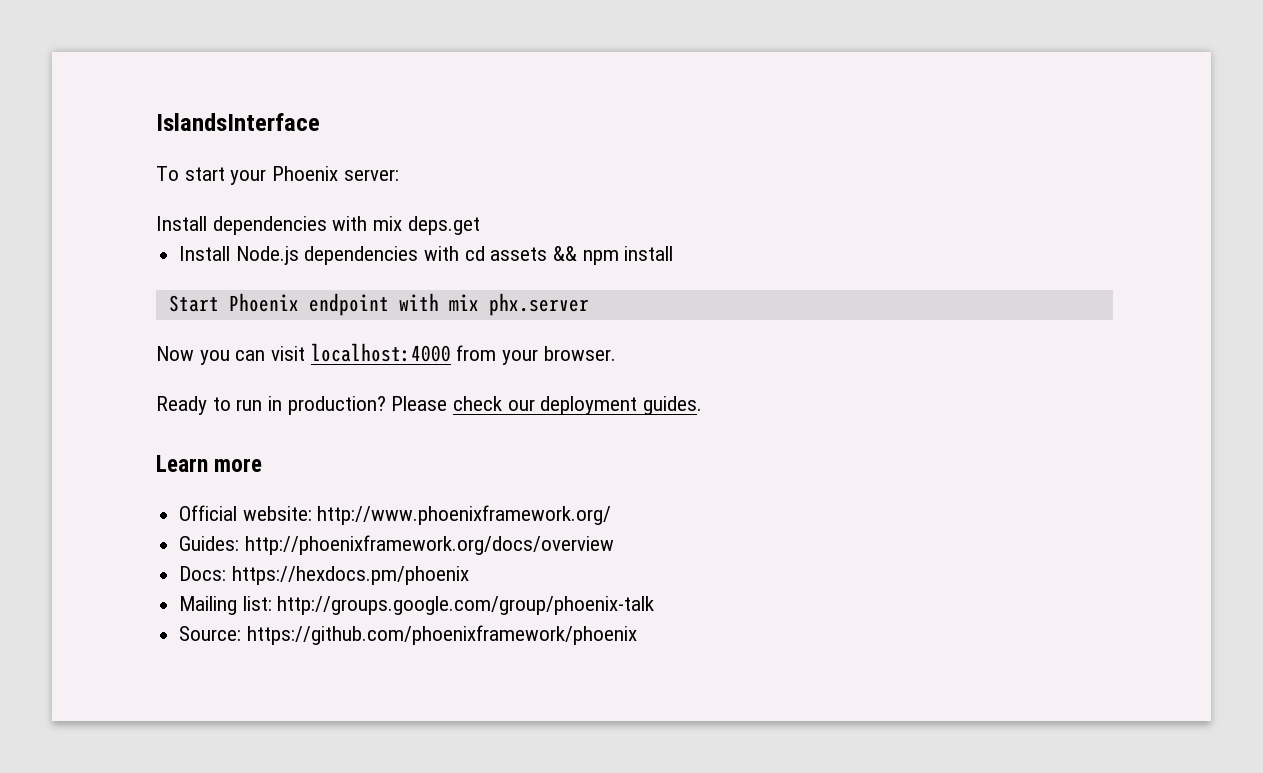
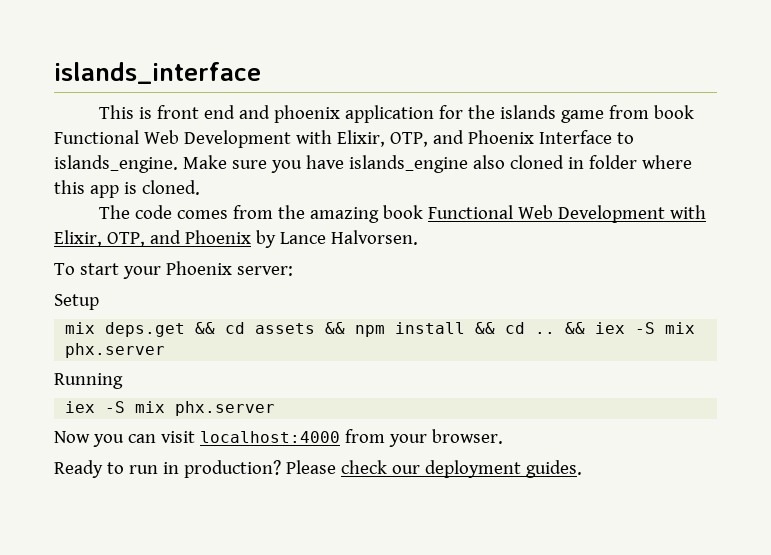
[156,113,320,131] IslandsInterface -> [54,62,261,84] [98,105,694,123] [54,130,634,148] [54,155,692,173] [54,180,200,198] [98,205,706,223] [54,230,418,248] islands_interface // This is front end and phoenix application for the islands game from book Functional Web Development with Elixir, OTP, and Phoenix Interface to islands_engine. Make sure you have islands_engine also cloned in folder where this app is cloned. // The code comes from the amazing book Functional Web Development with Elixir, OTP, and Phoenix by Lance Halvorsen.
[156,216,368,235] Install dependencies with -> [54,294,99,310] Setup //
[179,246,460,265] // Install Node.js dependencies with -> [195,322,216,334] &&
[168,293,439,316] // Start Phoenix endpoint with -> [475,322,696,334] [65,343,166,358] [54,373,123,389] [65,401,126,413] && cd .. && iex -S mix phx.server // Running // iex -S
[156,455,263,472] [179,505,612,525] [179,535,614,555] [179,566,469,585] [179,596,655,615] [179,625,637,645] // Learn more // Official website: http://www.phoenixframework.org/ // Guides: http://phoenixframework.org/docs/overview // Docs: https://hexdocs.pm/phoenix // Mailing list: http://groups.google.com/group/phoenix-talk // Source: https://github.com/phoenixframework/phoenix -> (582, 469) none

